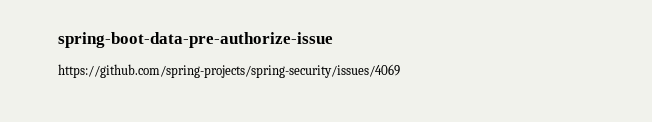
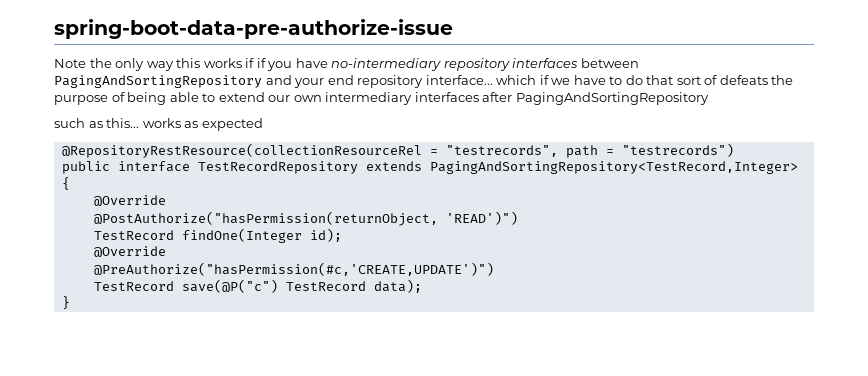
[58,64,400,78] https://github.com/spring-projects/spring-security/issues/4069 -> [54,58,639,71] [54,75,794,88] [54,92,709,105] [54,118,263,131] [61,143,734,158] [61,161,798,174] [61,177,70,190] [93,195,166,206] [93,211,518,226] [93,228,342,243] [93,246,166,257] [93,262,494,276] [93,279,422,293] [61,296,70,309] Note the only way this works if if you have no-intermediary repository interfaces between PagingAndSortingRepository and your end repository interface... which if we have to do that sort of defeats the purpose of being able to extend our own intermediary interfaces after PagingAndSortingRepository // such as this... works as expected // @RepositoryRestResource(collectionResourceRel = "testrecords", path = "testrecords") // public interface TestRecordRepository extends PagingAndSortingRepository<TestRecord,Integer> { // @Override // @PostAuthorize("hasPermission(returnObject, 'READ')") // TestRecord findOne(Integer id); // @Override // @PreAuthorize("hasPermission(#c,'CREATE,UPDATE')") // TestRecord save(@P("c") TestRecord data); // }

